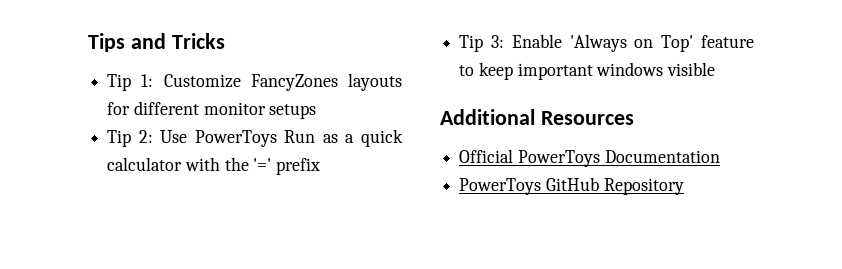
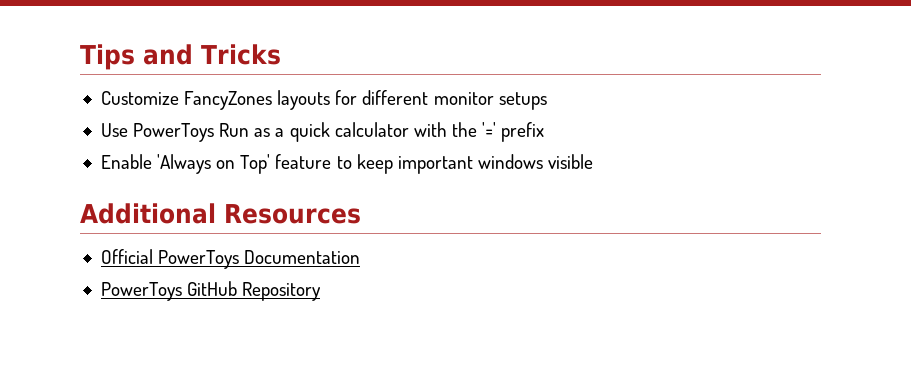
[107,74,154,91] Tip 1: -> (281, 54) none
[107,130,153,147] Tip 2: -> (547, 101) none
[459,35,505,52] Tip 3: -> (545, 132) none

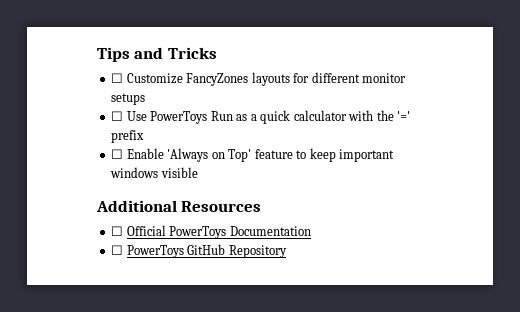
(281, 54) none -> [111,73,124,83] ☐
(547, 101) none -> [111,111,124,121] ☐
(545, 132) none -> [111,149,124,159] ☐
(361, 214) none -> [111,226,124,236] ☐
(361, 257) none -> [111,245,124,255] ☐

